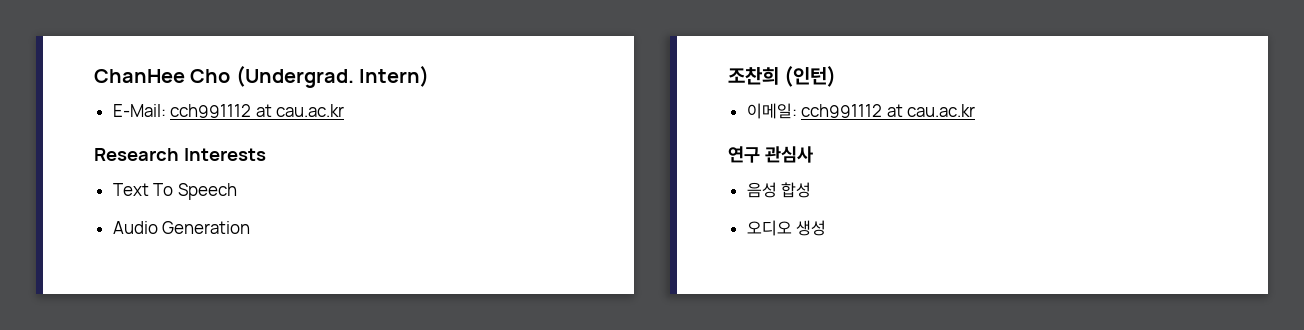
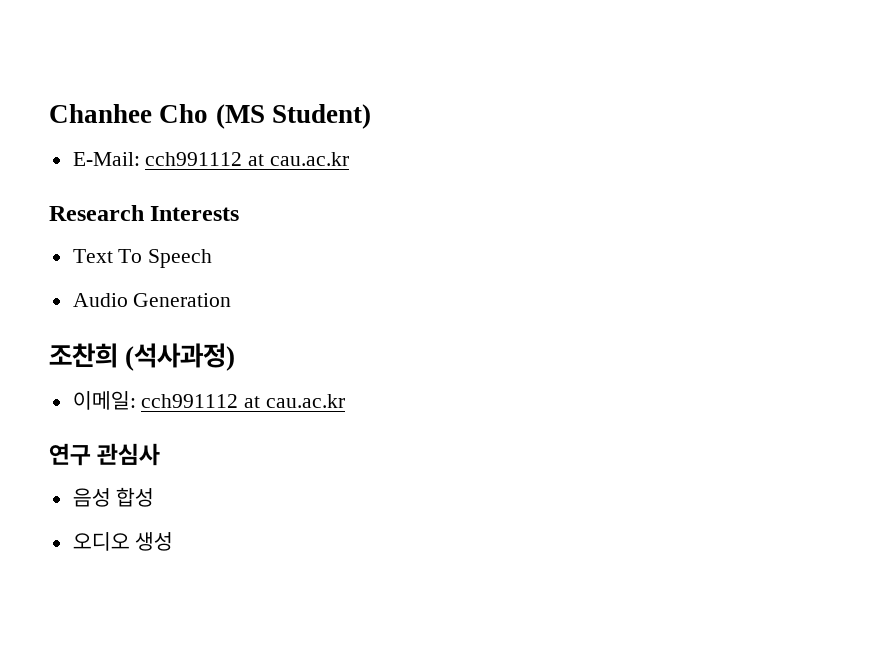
[94,65,430,88] ChanHee Cho (Undergrad. Intern) -> [49,104,371,129] Chanhee Cho (MS Student)
[784,65,837,87] (인턴) -> [125,343,236,371] (석사과정)

